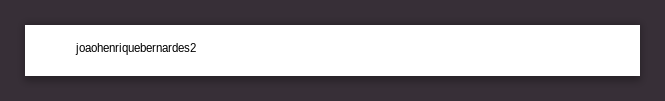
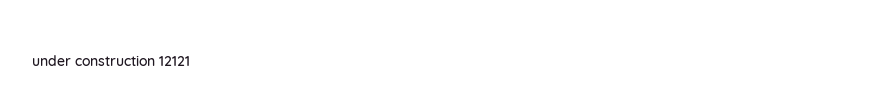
[75,43,196,55] joaohenriquebernardes2 -> [32,55,190,66] under construction 12121

